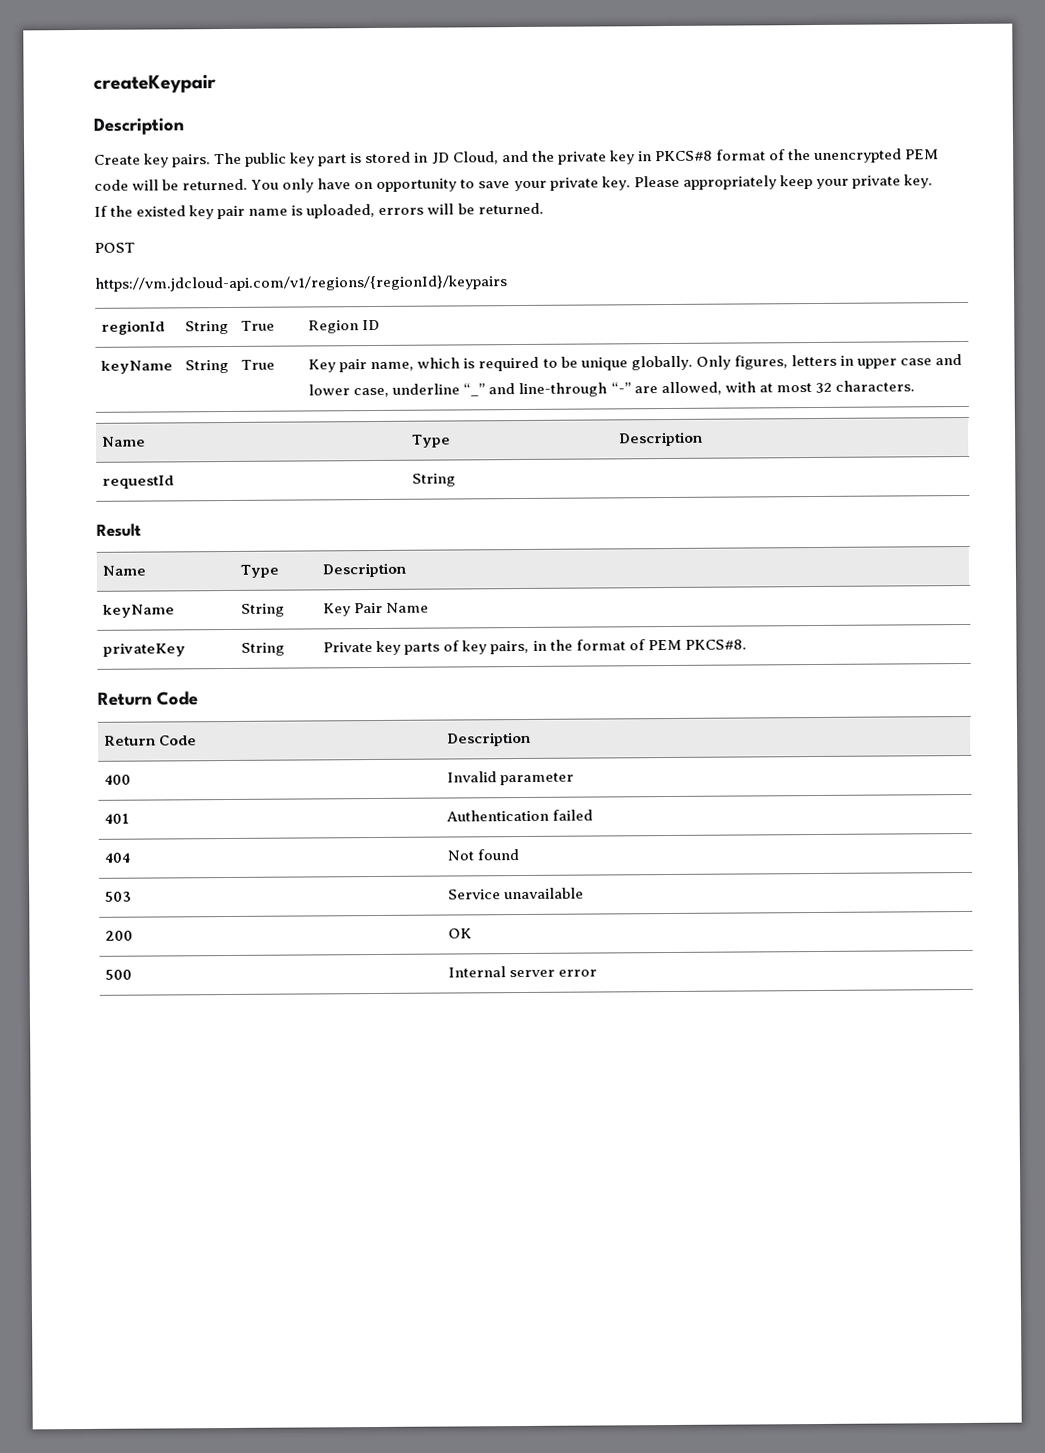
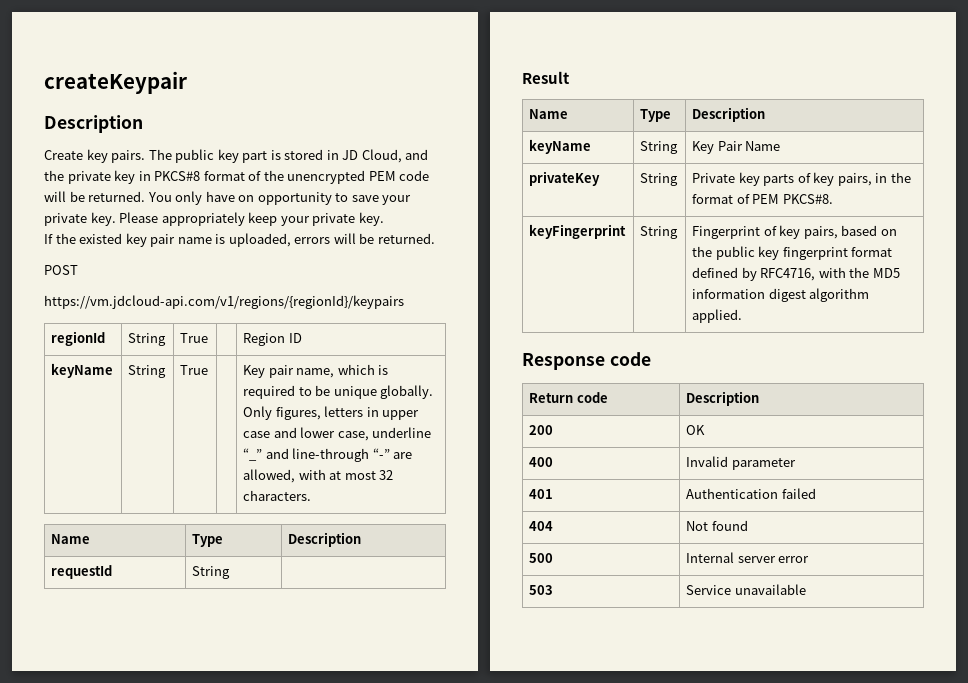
[97,691,198,706] [104,735,198,746] [447,731,532,747] // Return Code // Return Code | Description -> [529,224,627,239] [640,226,679,239] [692,225,897,239] [692,246,893,260] [692,267,900,281] [692,288,870,302] [692,309,743,323] [522,352,651,370] [529,392,608,403] [686,391,760,406] [529,425,554,435] [686,425,706,435] // keyFingerprint | String | Fingerprint of key pairs, based on the public key fingerprint format defined by RFC4716, with the MD5 information digest algorithm applied. // Response code // Return code | Description // 200 | OK
[105,891,133,902] [448,887,585,900] [105,930,134,941] [448,928,473,939] // 503 | Service unavailable // 200 | OK -> (748, 525) none
(598, 973) none -> [529,585,554,595] [686,584,806,595] // 503 | Service unavailable

